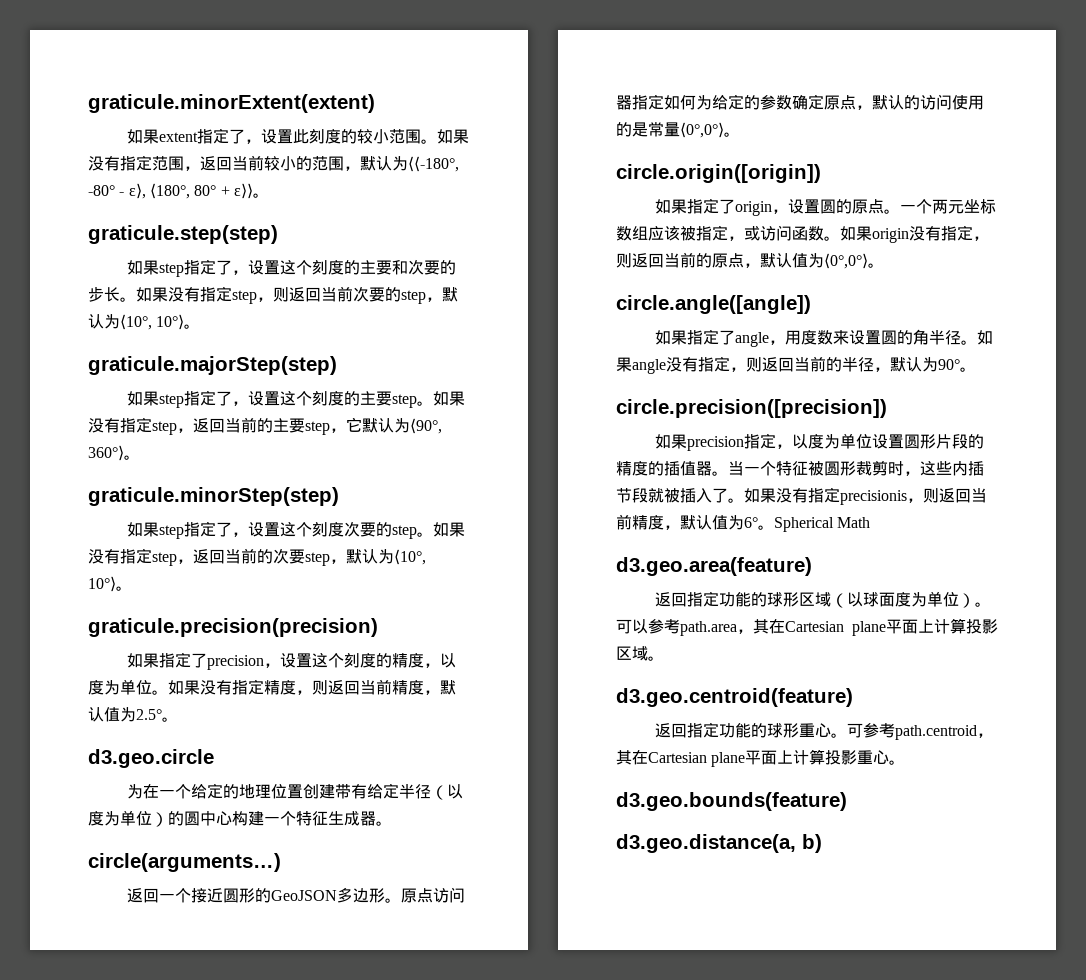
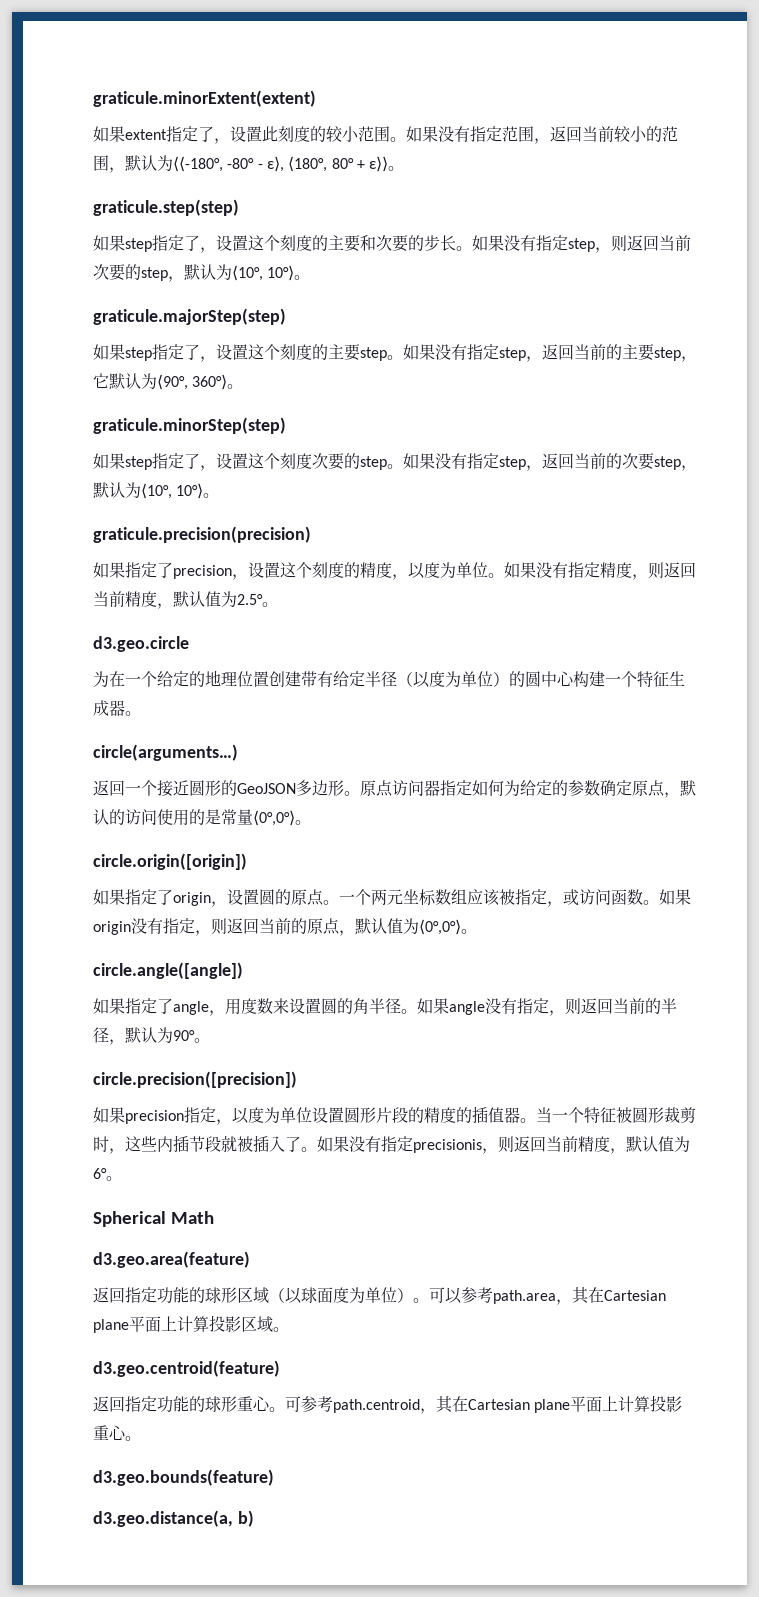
(774, 527) none -> (122, 1178) //

